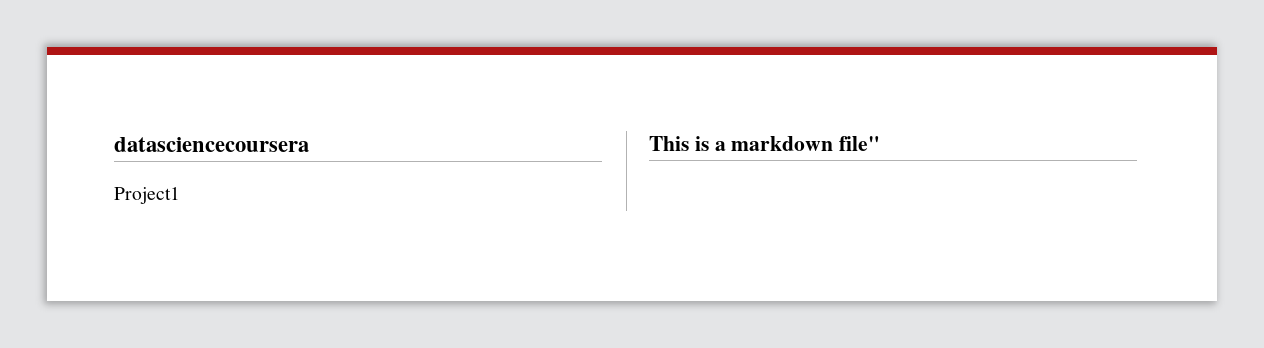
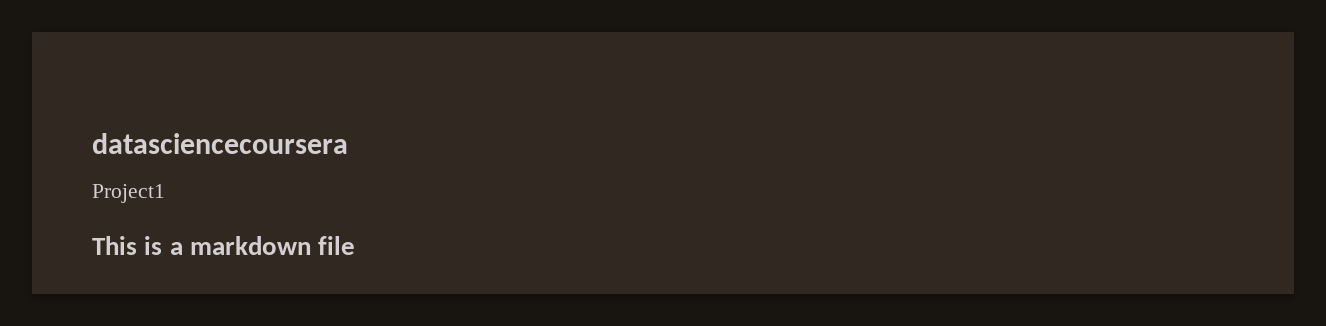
[839,136,881,151] file" -> [318,236,356,255] file

